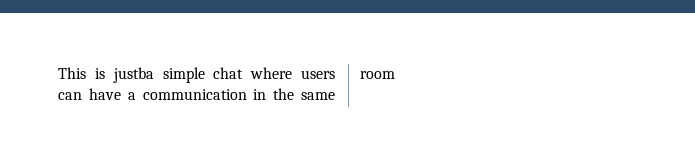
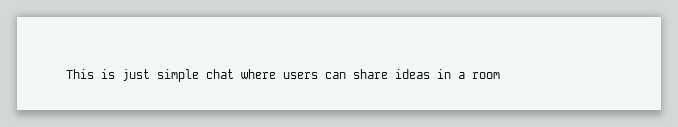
[112,67,154,83] justba -> [122,69,150,81] just
[88,88,335,100] have a communication in the same -> [353,69,465,79] share ideas in a

